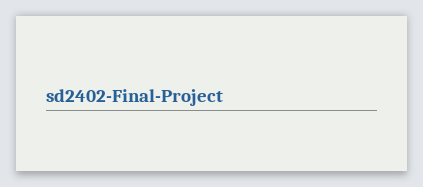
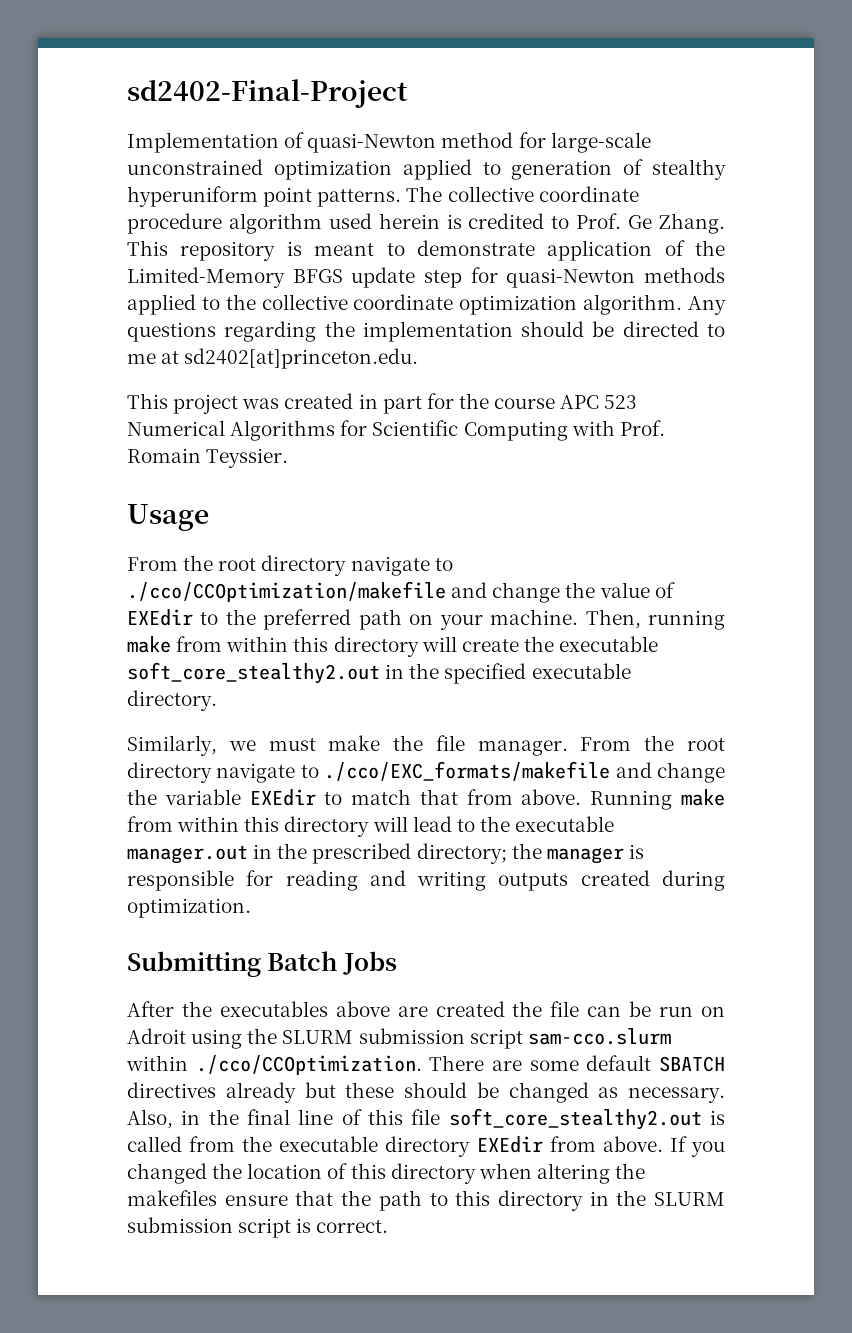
(223, 97) none -> [127,132,651,153] [127,159,726,180] [127,186,639,207] [127,213,726,234] [127,240,725,261] [127,267,726,288] [127,294,727,315] [127,321,725,342] [127,348,419,369] [127,393,638,414] [127,420,665,441] [127,448,289,468] [127,504,209,531] [127,555,453,576] [127,581,675,603] [127,609,726,630] [127,636,659,657] [127,662,631,684] [127,690,217,711] [127,735,725,756] [127,761,725,783] [127,789,725,810] [127,816,615,837] [127,843,644,864] [127,870,725,891] [127,898,251,918] [127,951,397,977] [127,1001,725,1017] [127,1028,671,1049] [126,1055,726,1075] [127,1082,725,1103] [127,1108,725,1130] [127,1136,725,1157] [127,1163,646,1184] [127,1190,725,1211] [127,1217,389,1238] // Implementation of quasi-Newton method for large-scale unconstrained optimization applied to generation of stealthy hyperuniform point patterns. The collective coordinate procedure algorithm used herein is credited to Prof. Ge Zhang. This repository is meant to demonstrate application of the Limited-Memory BFGS update step for quasi-Newton methods applied to the collective coordinate optimization algorithm. Any questions regarding the implementation should be directed to me at sd2402[at]princeton.edu. // This project was created in part for the course APC 523 Numerical Algorithms for Scientific Computing with Prof. Romain Teyssier. // Usage // From the root directory navigate to ./cco/CCOptimization/makefile and change the value of EXEdir to the preferred path on your machine. Then, running make from within this directory will create the executable soft_core_stealthy2.out in the specified executable directory. // Similarly, we must make the file manager. From the root directory navigate to ./cco/EXC_formats/makefile and change the variable EXEdir to match that from above. Running make from within this directory will lead to the executable manager.out in the prescribed directory; the manager is responsible for reading and writing outputs created during optimization. // Submitting Batch Jobs // After the executables above are created the file can be run on Adroit using the SLURM submission script sam-cco.slurm within ./cco/CCOptimization. There are some default SBATCH directives already but these should be changed as necessary. Also, in the final line of this file soft_core_stealthy2.out is called from the executable directory EXEdir from above. If you changed the location of this directory when altering the makefiles ensure that the path to this directory in the SLURM submission script is correct.

